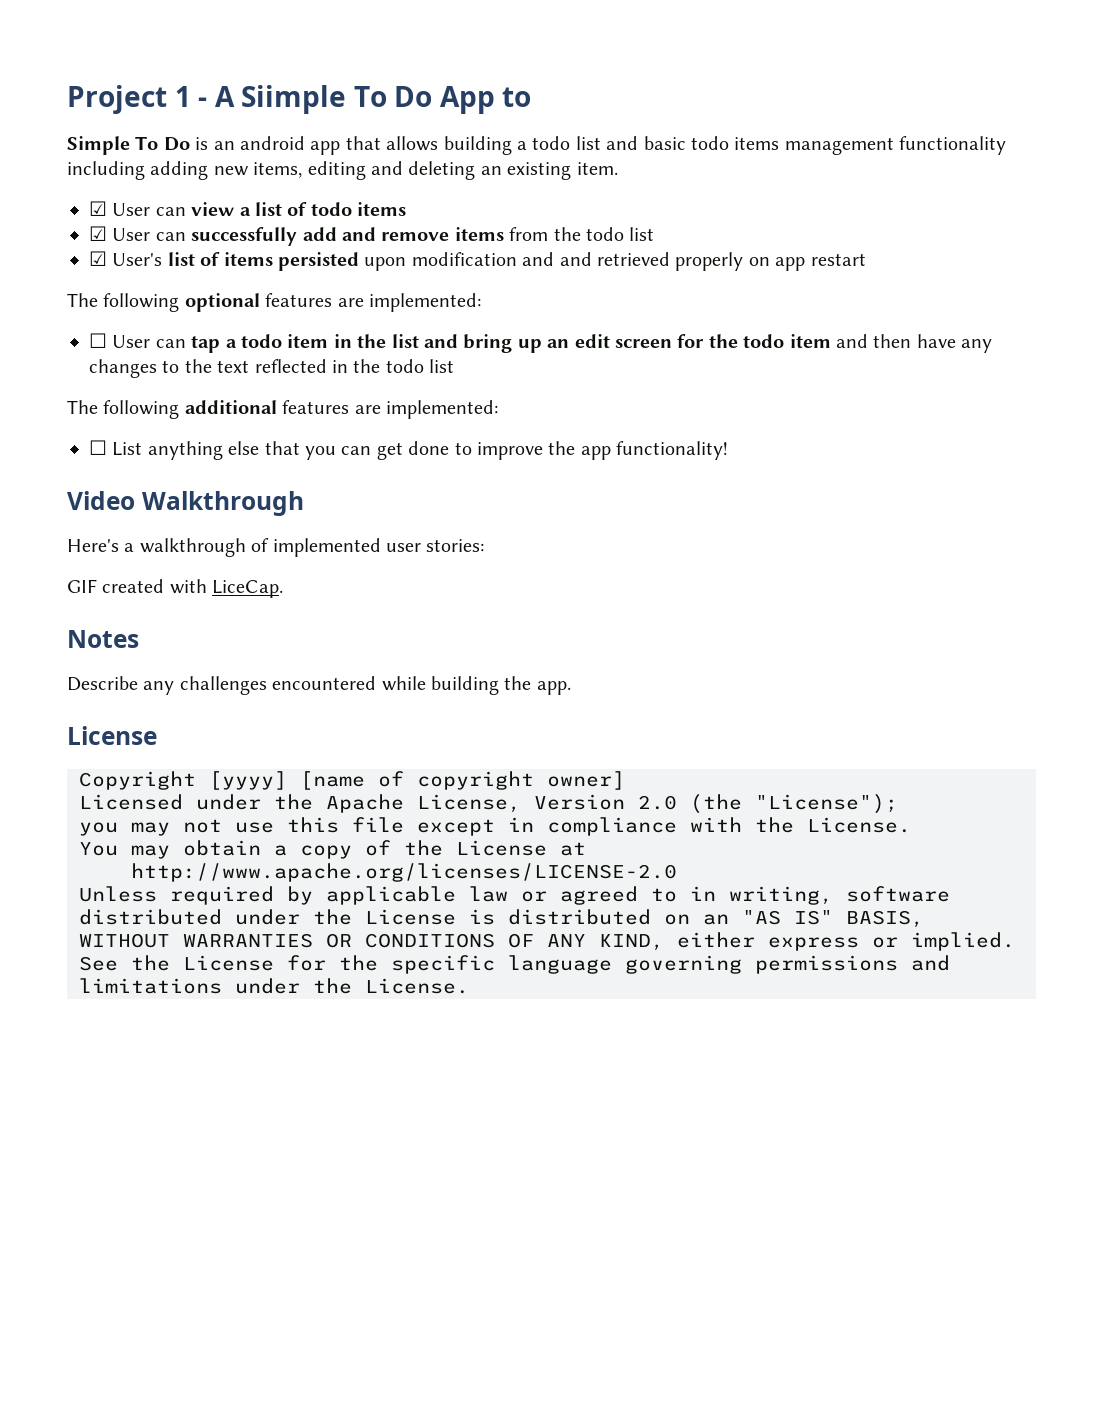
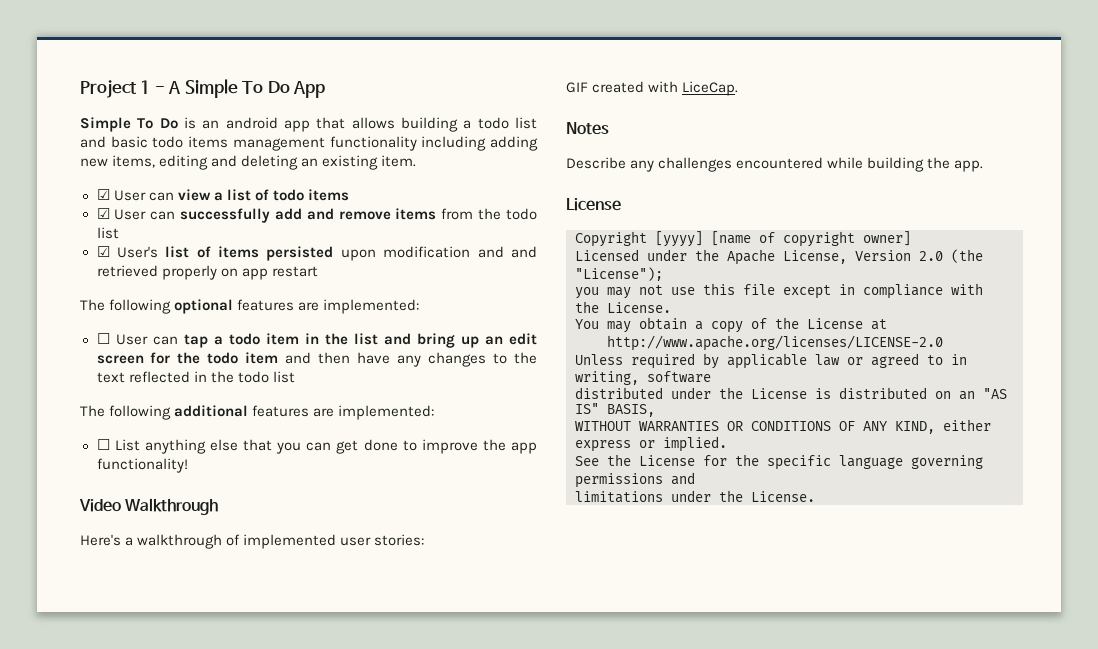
[241,85,347,114] Siimple -> [184,79,238,98] Simple
[502,87,532,107] to -> (326, 89) none

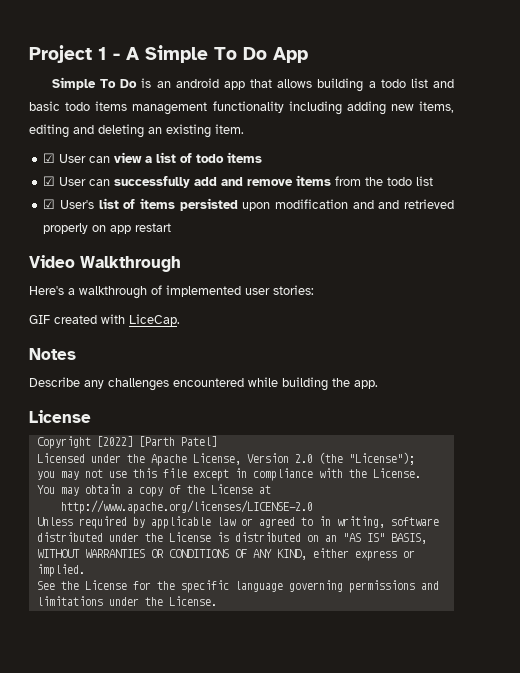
[80,299,420,314] [96,333,537,348] [96,352,537,367] [96,371,295,383] [80,405,435,420] [96,439,537,454] [96,458,188,473] // The following optional features are implemented: // ☐ User can tap a todo item in the list and bring up an edit screen for the todo item and then have any changes to the text reflected in the todo list // The following additional features are implemented: // ☐ List anything else that you can get done to improve the app functionality! -> (172, 227) none
[655,231,911,247] [yyyy] [name of copyright owner] -> [96,436,217,447] [2022] [Parth Patel]

